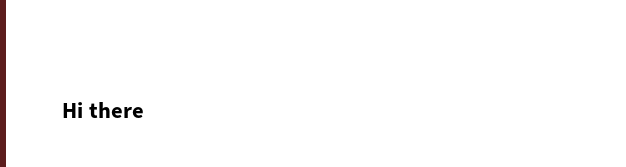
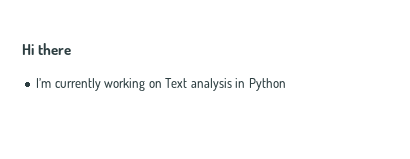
(145, 110) none -> [36,78,286,91] // I’m currently working on Text analysis in Python

